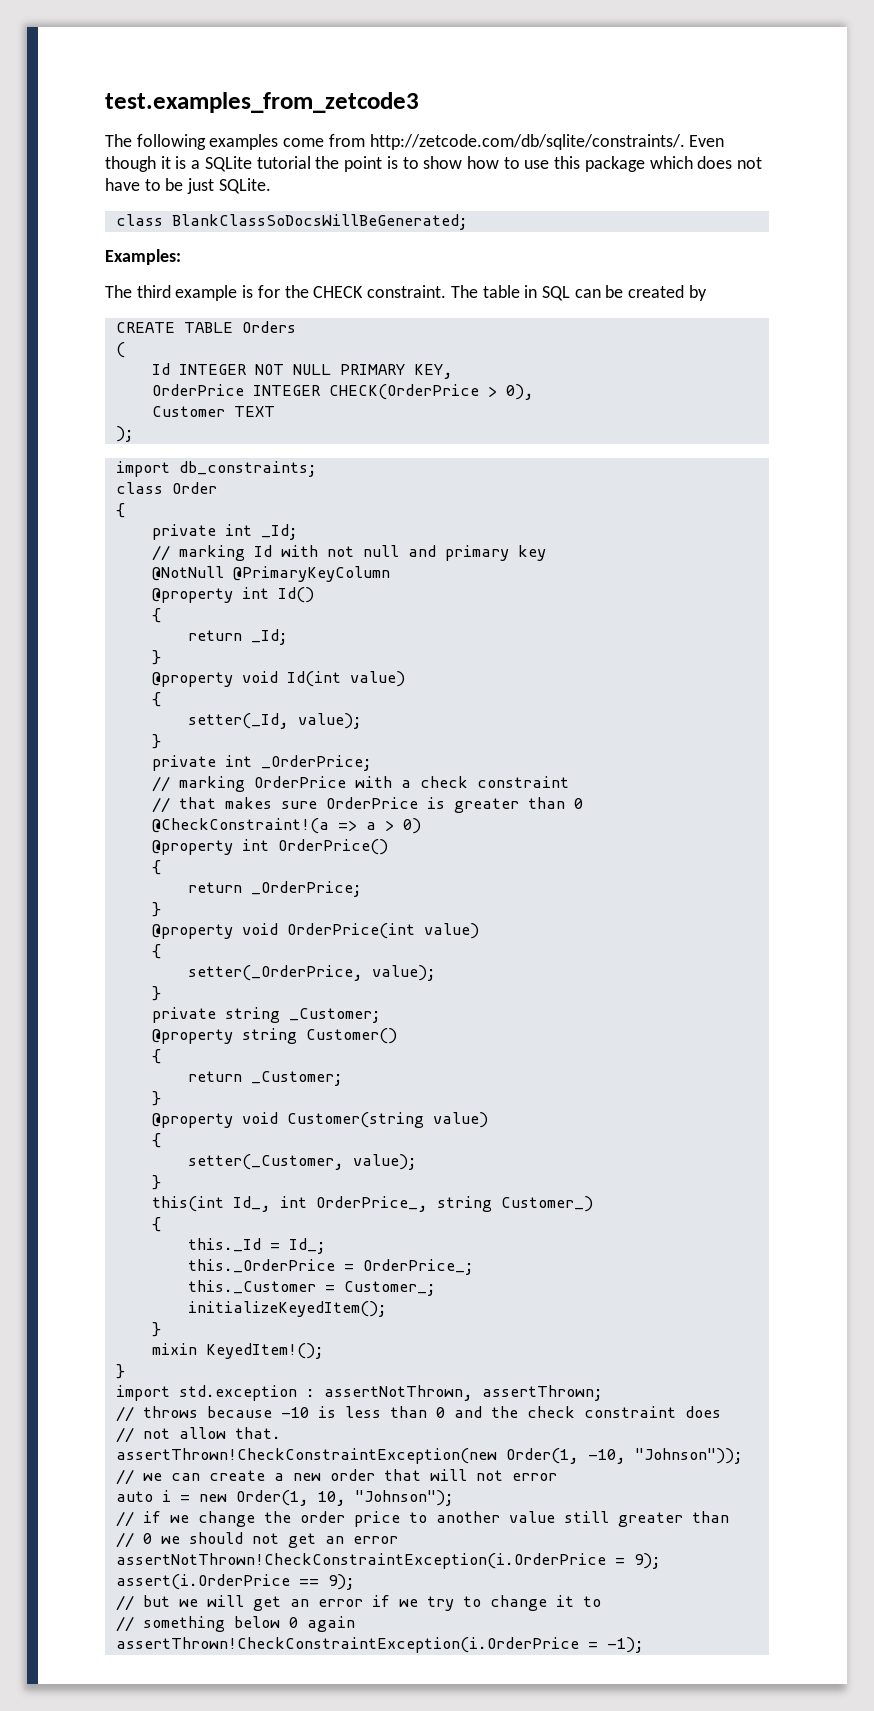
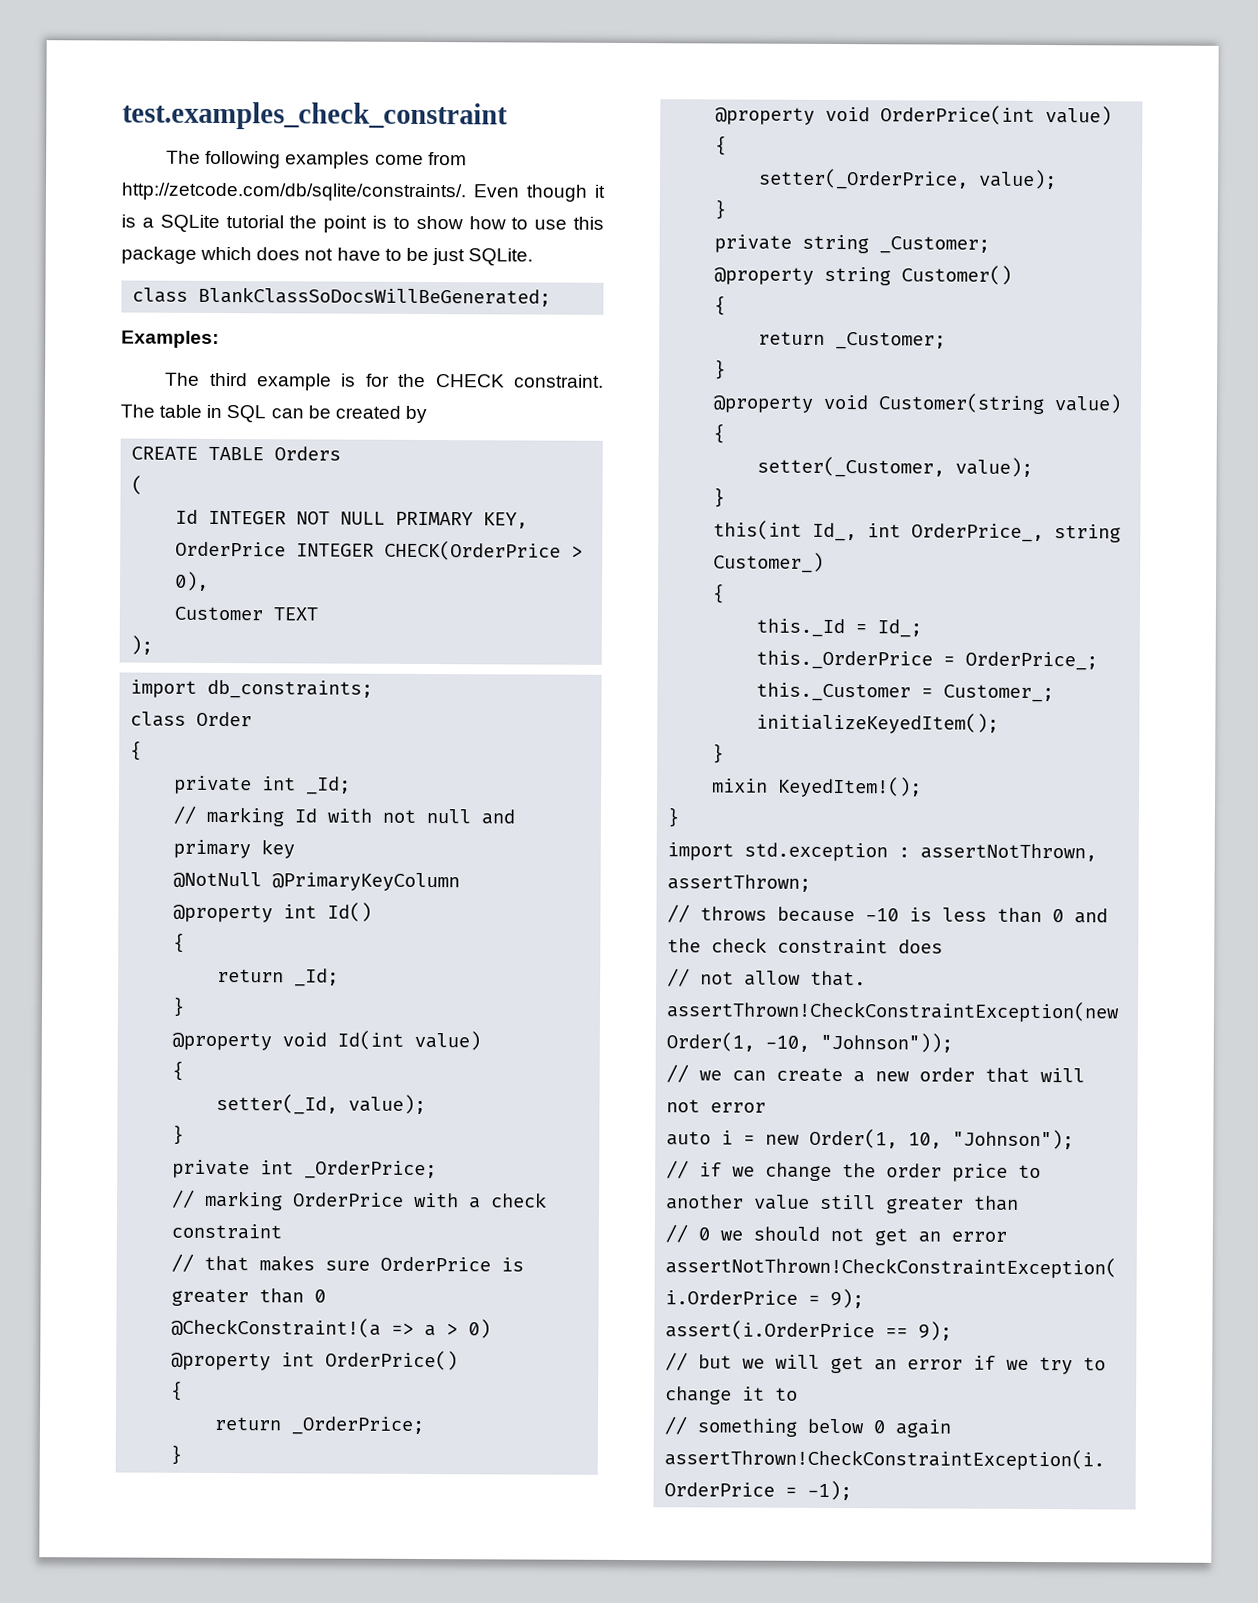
[105,92,419,113] test.examples_from_zetcode3 -> [122,101,508,131] test.examples_check_constraint

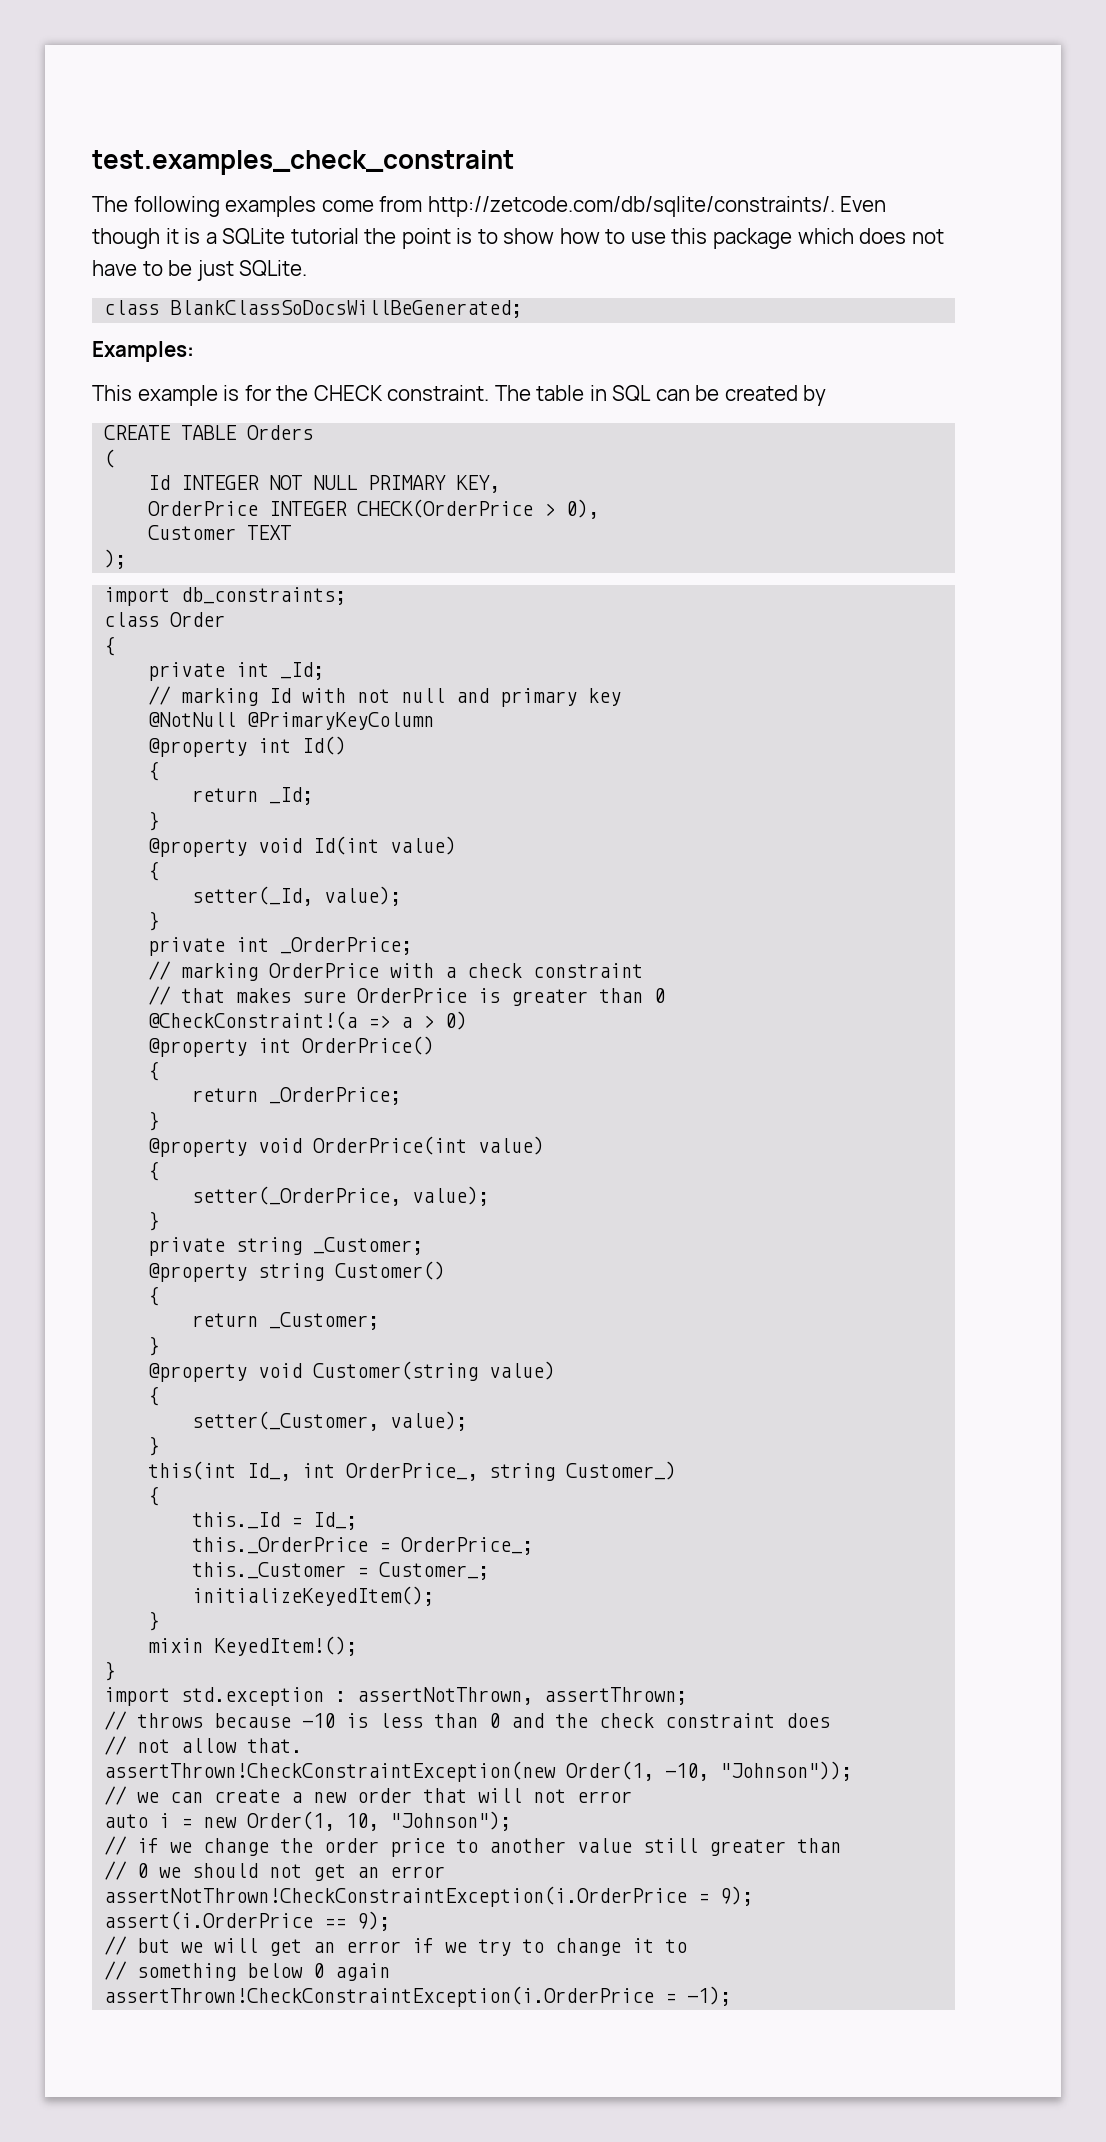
[165,372,248,387] The third -> [92,385,132,401] This

